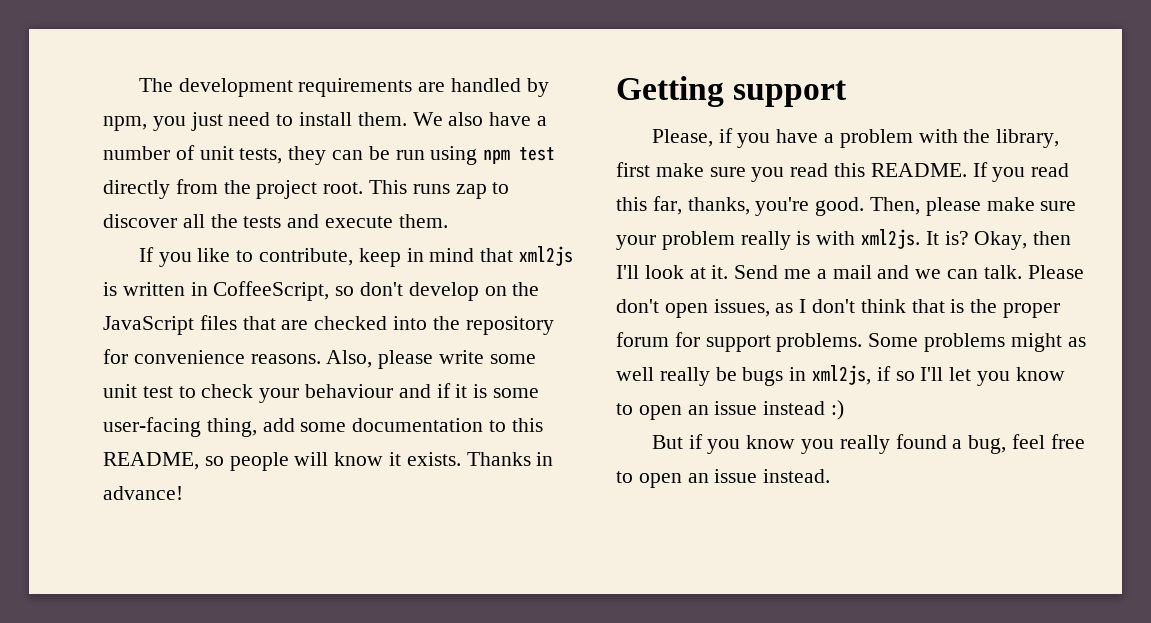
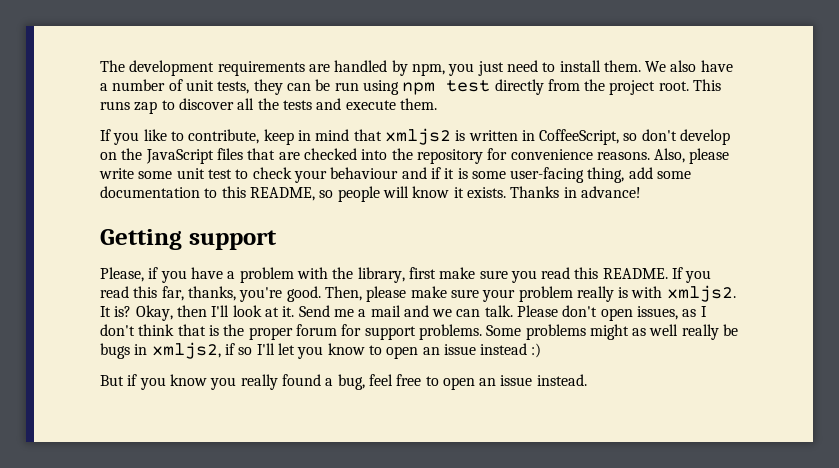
[518,246,573,266] xml2js -> [384,128,451,145] xmljs2
[861,229,921,249] xml2js. -> [666,285,736,302] xmljs2.
[812,365,872,385] xml2js, -> [151,342,221,359] xmljs2,

